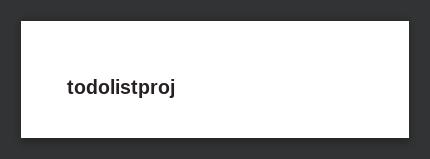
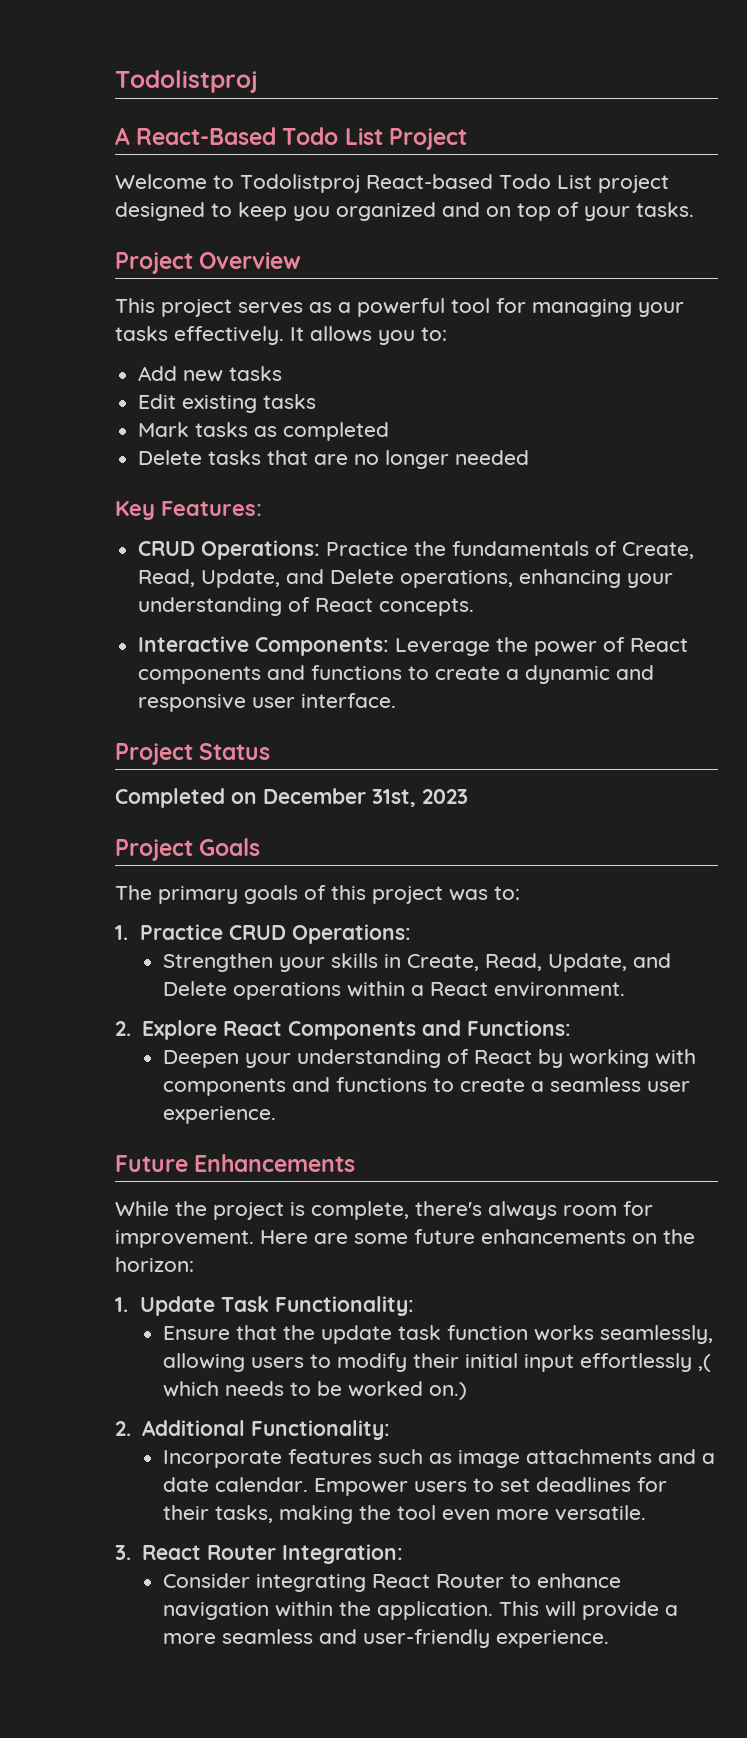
[67,79,175,98] todolistproj -> [115,70,258,93] [115,127,467,150] [115,174,669,193] [115,202,694,221] [115,252,302,274] [115,298,684,317] [115,326,447,345] [138,366,283,382] [138,394,317,413] [138,422,390,441] [138,450,530,469] [115,501,262,520] [138,540,695,560] [138,569,674,588] [138,597,475,616] [138,636,689,656] [138,665,655,684] [138,693,397,712] [115,743,271,765] [115,788,468,808] [115,838,261,861] [115,885,520,904] [115,924,411,944] [162,953,671,972] [162,981,625,1000] [115,1020,571,1040] [162,1049,696,1068] [162,1077,690,1096] [162,1106,276,1124] [115,1154,356,1172] [115,1201,653,1220] [115,1229,695,1248] [115,1257,194,1272] [115,1296,414,1316] [162,1325,713,1344] [162,1353,711,1372] [162,1381,467,1400] [115,1420,390,1440] [162,1449,715,1468] [162,1477,667,1496] [162,1505,646,1524] [115,1544,403,1564] [162,1573,621,1592] [162,1601,678,1620] [162,1629,609,1648] Todolistproj // A React-Based Todo List Project // Welcome to Todolistproj React-based Todo List project designed to keep you organized and on top of your tasks. // Project Overview // This project serves as a powerful tool for managing your tasks effectively. It allows you to: // Add new tasks // Edit existing tasks // Mark tasks as completed // Delete tasks that are no longer needed // Key Features: // CRUD Operations: Practice the fundamentals of Create, Read, Update, and Delete operations, enhancing your understanding of React concepts. // Interactive Components: Leverage the power of React components and functions to create a dynamic and responsive user interface. // Project Status // Completed on December 31st, 2023 // Project Goals // The primary goals of this project was to: // 1. Practice CRUD Operations: // Strengthen your skills in Create, Read, Update, and Delete operations within a React environment. // 2. Explore React Components and Functions: // Deepen your understanding of React by working with components and functions to create a seamless user experience. // Future Enhancements // While the project is complete, there's always room for improvement. Here are some future enhancements on the horizon: // 1. Update Task Functionality: // Ensure that the update task function works seamlessly, allowing users to modify their initial input effortlessly ,( which needs to be worked on.) // 2. Additional Functionality: // Incorporate features such as image attachments and a date calendar. Empower users to set deadlines for their tasks, making the tool even more versatile. // 3. React Router Integration: // Consider integrating React Router to enhance navigation within the application. This will provide a more seamless and user-friendly experience.

